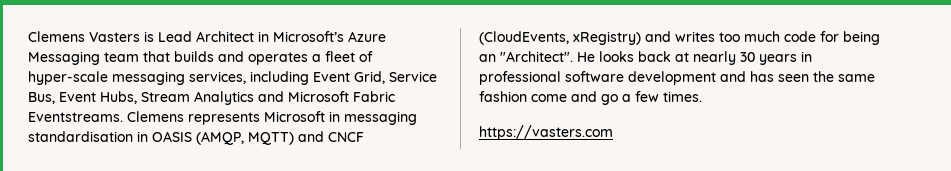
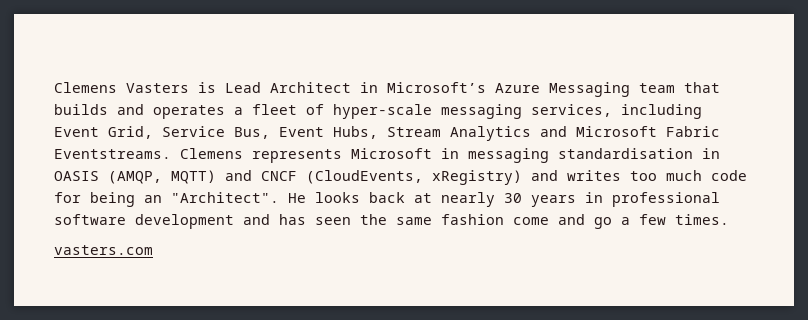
[479,125,613,140] https://vasters.com -> [54,245,153,255] vasters.com

